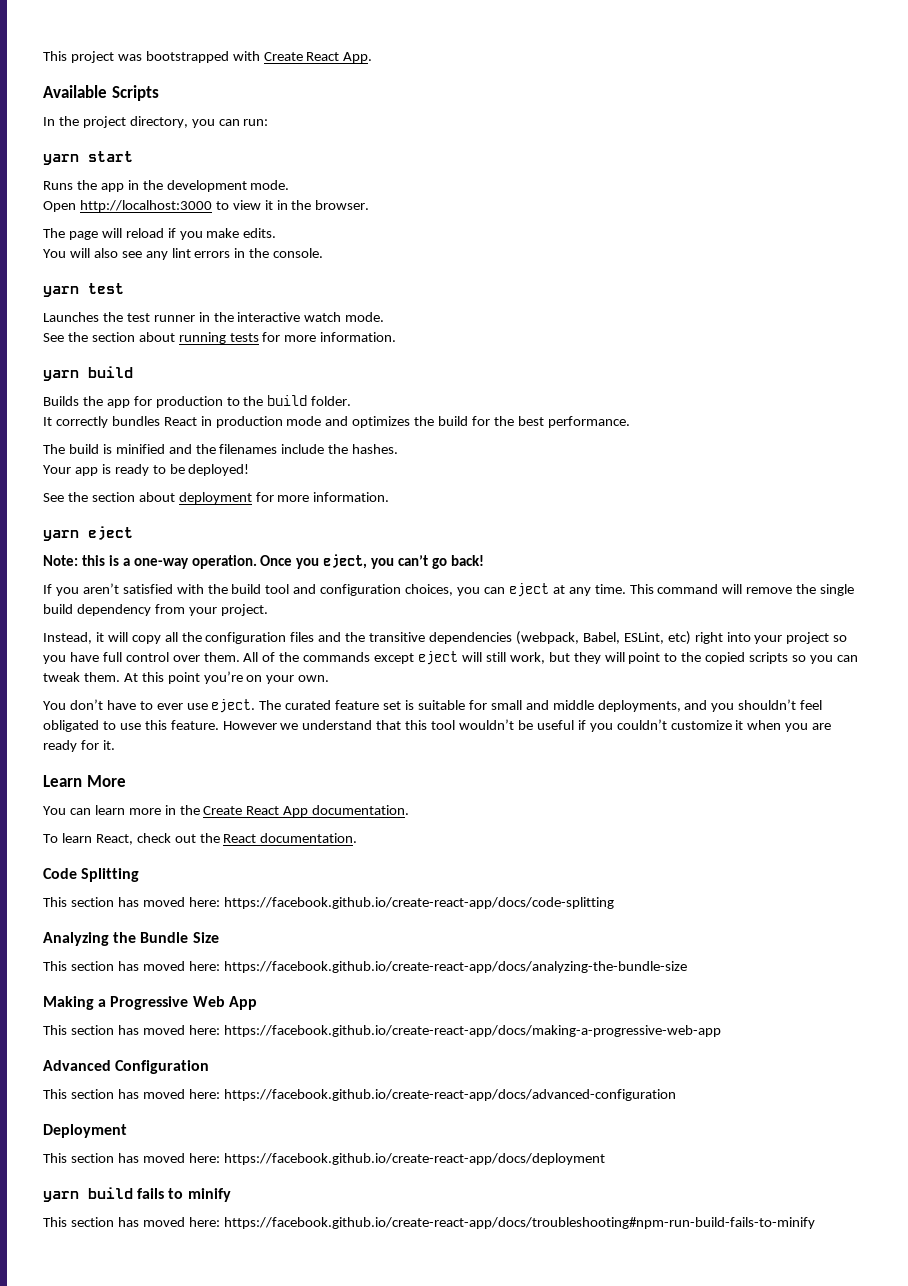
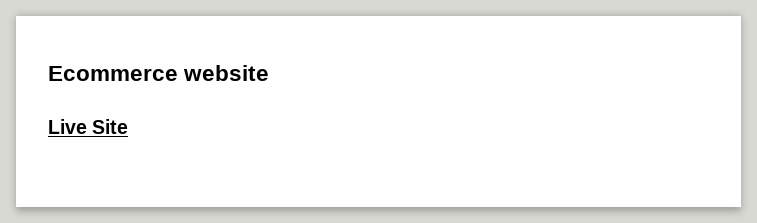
[43,51,373,63] [43,85,159,101] [43,116,269,128] [43,151,133,165] [43,180,290,192] [43,200,370,212] [43,228,277,240] [43,248,324,260] [43,283,124,297] [43,312,385,322] [43,332,397,344] [43,366,133,381] [43,395,352,408] [43,416,630,428] [43,444,399,454] [43,464,250,476] [43,492,390,504] [43,526,133,541] [43,554,484,569] [43,583,855,597] [43,604,268,616] [43,631,848,645] [43,651,858,665] [43,671,330,684] [43,699,823,713] [43,719,832,732] [43,740,115,752] [43,775,126,787] [43,805,410,817] [43,833,358,845] [43,868,140,882] [43,897,614,909] [43,932,219,946] [43,961,687,973] [43,996,257,1010] [43,1025,721,1037] [43,1060,210,1074] [43,1089,676,1101] [43,1124,127,1138] [43,1153,605,1165] [43,1187,231,1202] [43,1217,815,1229] This project was bootstrapped with Create React App. // Available Scripts // In the project directory, you can run: // yarn start // Runs the app in the development mode. // Open http://localhost:3000 to view it in the browser. // The page will reload if you make edits. // You will also see any lint errors in the console. // yarn test // Launches the test runner in the interactive watch mode. // See the section about running tests for more information. // yarn build // Builds the app for production to the build folder. // It correctly bundles React in production mode and optimizes the build for the best performance. // The build is minified and the filenames include the hashes. // Your app is ready to be deployed! // See the section about deployment for more information. // yarn eject // Note: this is a one-way operation. Once you eject, you can’t go back! // If you aren’t satisfied with the build tool and configuration choices, you can eject at any time. This command will remove the single build dependency from your project. // Instead, it will copy all the configuration files and the transitive dependencies (webpack, Babel, ESLint, etc) right into your project so you have full control over them. All of the commands except eject will still work, but they will point to the copied scripts so you can tweak them. At this point you’re on your own. // You don’t have to ever use eject. The curated feature set is suitable for small and middle deployments, and you shouldn’t feel obligated to use this feature. However we understand that this tool wouldn’t be useful if you couldn’t customize it when you are ready for it. // Learn More // You can learn more in the Create React App documentation. // To learn React, check out the React documentation. // Code Splitting // This section has moved here: https://facebook.github.io/create-react-app/docs/code-splitting // Analyzing the Bundle Size // This section has moved here: https://facebook.github.io/create-react-app/docs/analyzing-the-bundle-size // Making a Progressive Web App // This section has moved here: https://facebook.github.io/create-react-app/docs/making-a-progressive-web-app // Advanced Configuration // This section has moved here: https://facebook.github.io/create-react-app/docs/advanced-configuration // Deployment // This section has moved here: https://facebook.github.io/create-react-app/docs/deployment // yarn build fails to minify // This section has moved here: https://facebook.github.io/create-react-app/docs/troubleshooting#npm-run-build-fails-to-minify -> [48,65,270,81] [48,119,129,134] Ecommerce website // Live Site

